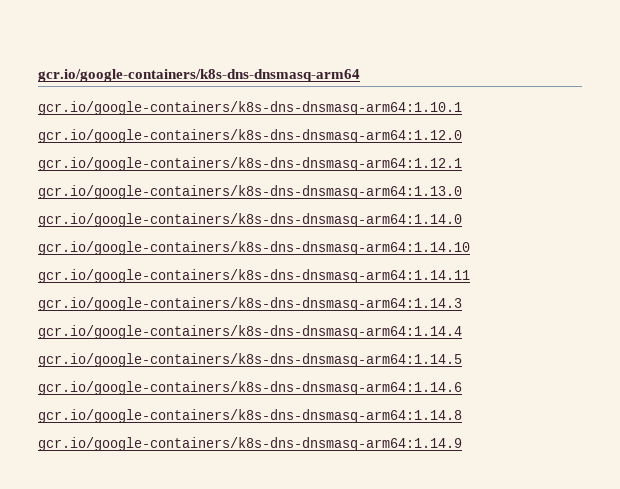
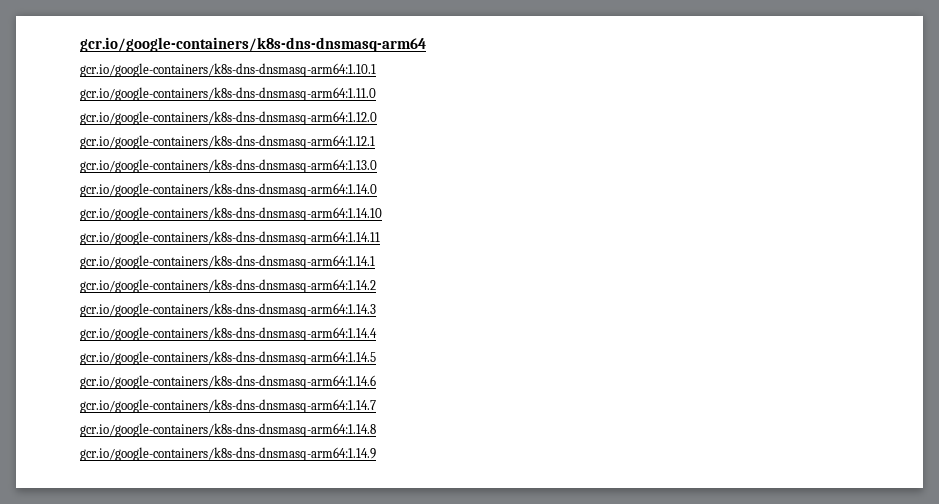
(462, 108) none -> [80,87,376,101] // gcr.io/google-containers/k8s-dns-dnsmasq-arm64:1.11.0
(470, 276) none -> [80,255,375,269] [80,279,376,293] // gcr.io/google-containers/k8s-dns-dnsmasq-arm64:1.14.1 // gcr.io/google-containers/k8s-dns-dnsmasq-arm64:1.14.2
(462, 388) none -> [80,399,376,413] // gcr.io/google-containers/k8s-dns-dnsmasq-arm64:1.14.7

